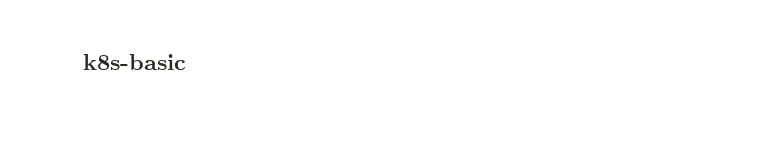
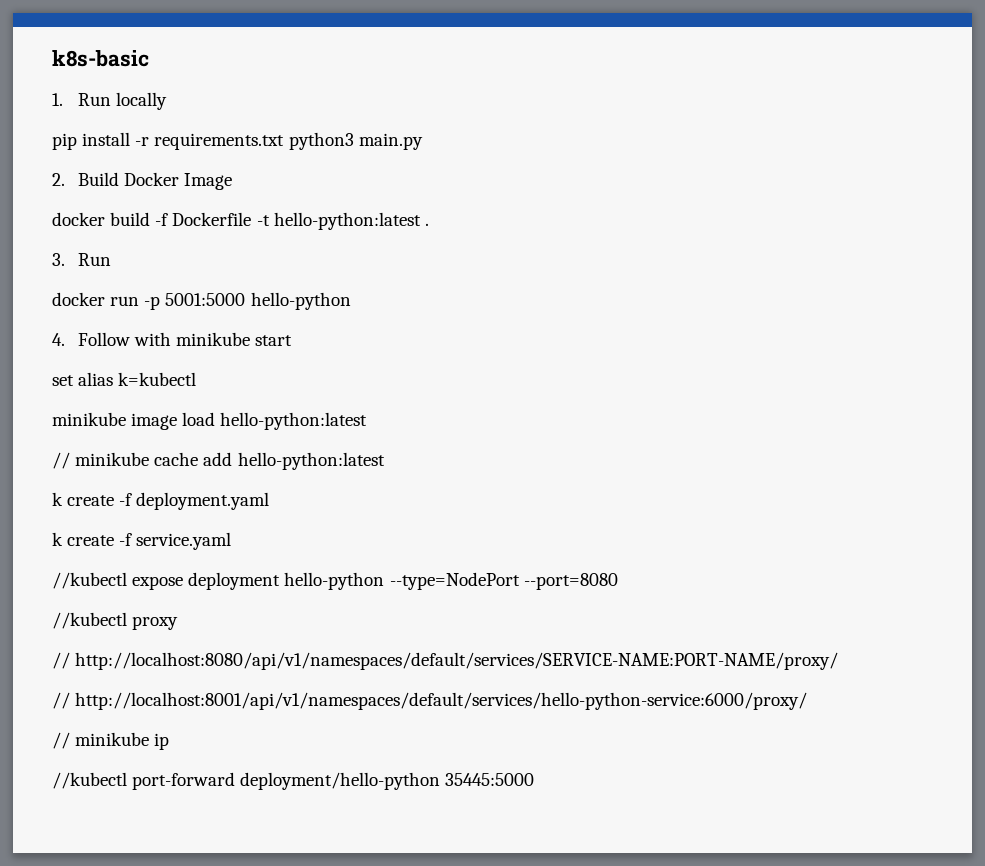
(186, 62) none -> [52,92,167,110] [52,132,423,150] [52,172,233,190] [52,212,429,230] [52,253,111,266] [52,292,351,310] [52,332,293,346] [52,372,197,386] [52,412,368,430] [52,452,385,470] [52,492,270,510] [52,532,232,550] [52,572,618,590] [52,612,179,630] [52,652,839,670] [52,692,808,710] [52,732,170,750] [52,772,535,790] // 1. Run locally // pip install -r requirements.txt python3 main.py // 2. Build Docker Image // docker build -f Dockerfile -t hello-python:latest . // 3. Run // docker run -p 5001:5000 hello-python // 4. Follow with minikube start // set alias k=kubectl // minikube image load hello-python:latest // // minikube cache add hello-python:latest // k create -f deployment.yaml // k create -f service.yaml // //kubectl expose deployment hello-python --type=NodePort --port=8080 // //kubectl proxy // // http://localhost:8080/api/v1/namespaces/default/services/SERVICE-NAME:PORT-NAME/proxy/ // // http://localhost:8001/api/v1/namespaces/default/services/hello-python-service:6000/proxy/ // // minikube ip // //kubectl port-forward deployment/hello-python 35445:5000

